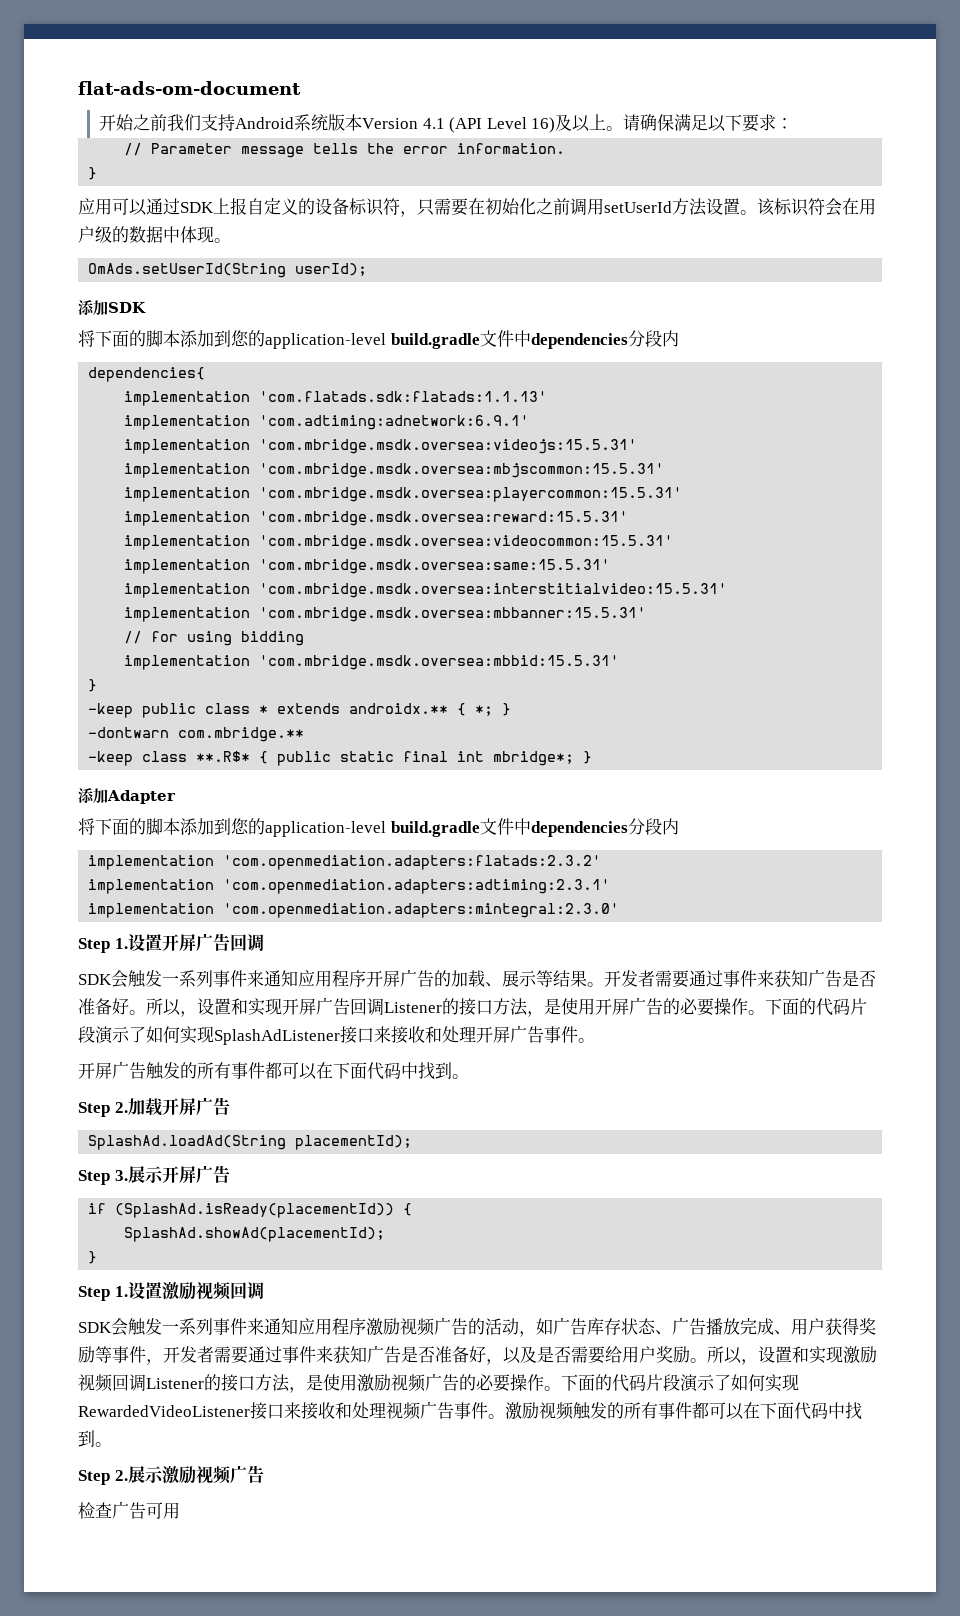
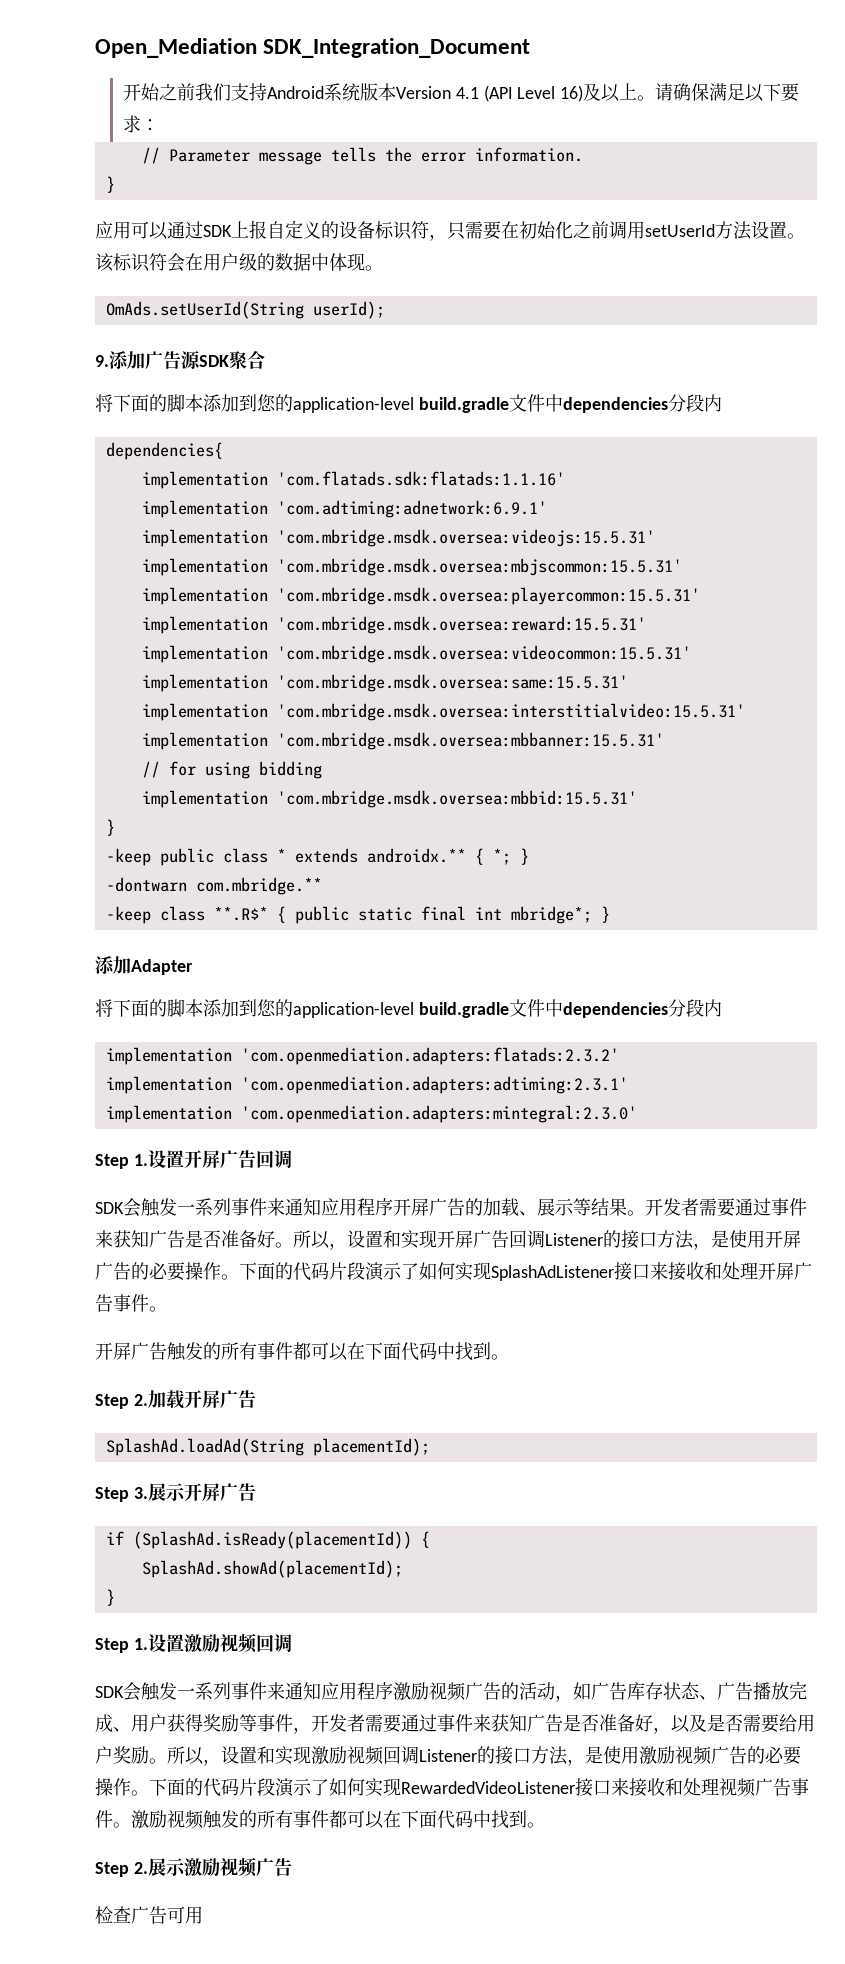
[78,81,301,95] flat-ads-om-document -> [95,38,531,58] Open_Mediation SDK_Integration_Document
[78,300,146,316] 添加SDK -> [95,351,265,369] 9.添加广告源SDK聚合
[259,391,548,402] 'com.flatads.sdk:flatads:1.1.13' -> [276,471,565,486] 'com.flatads.sdk:flatads:1.1.16'

